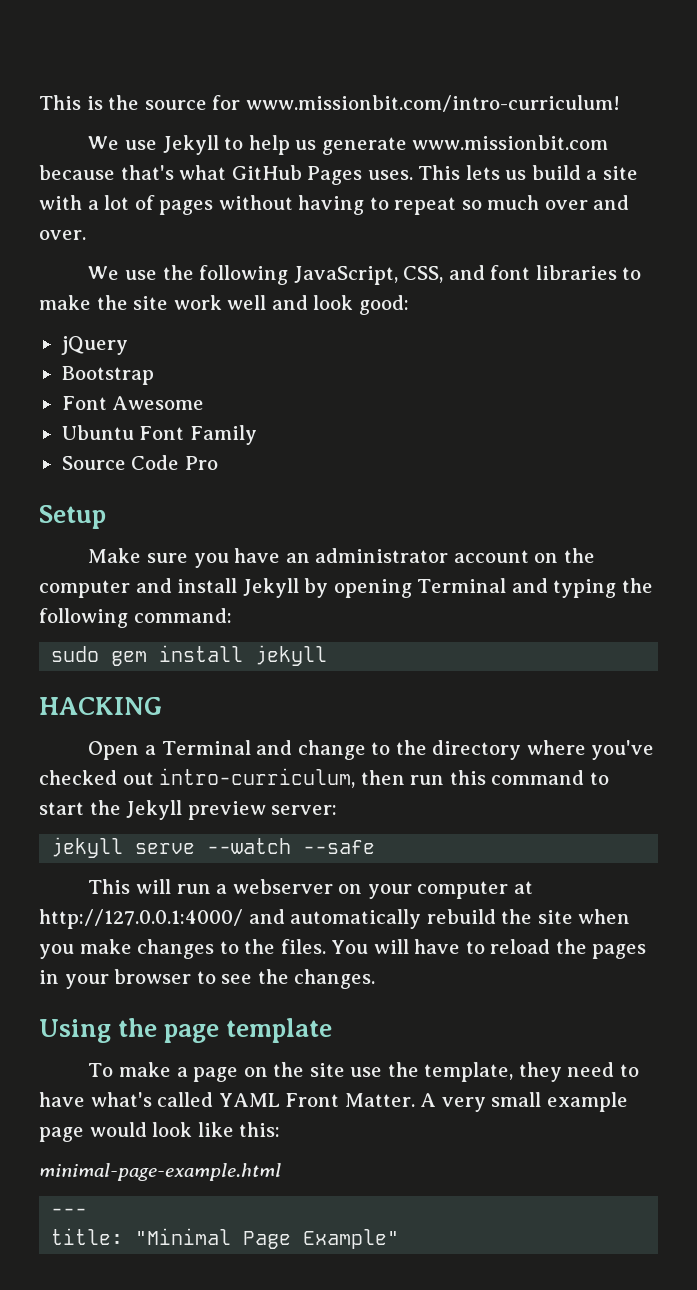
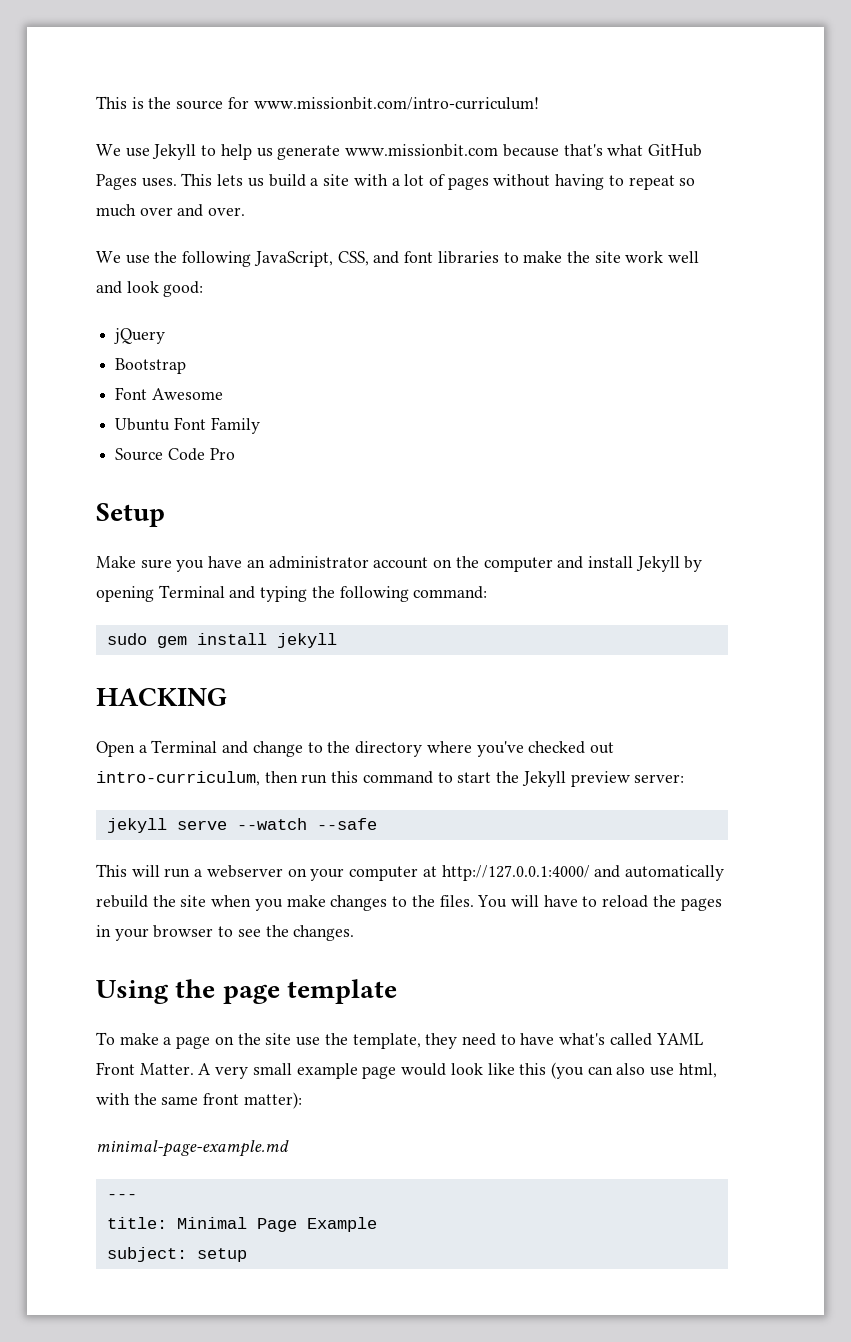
[239,1122,281,1137] [39,1163,281,1181] [51,1208,88,1216] [51,1228,400,1249] this: // minimal-page-example.html // --- // title: "Minimal Page Example" -> [519,1062,717,1079] [96,1092,302,1109] [96,1140,289,1157] [106,1194,137,1199] [106,1217,377,1232] [106,1247,247,1262] this (you can also use html, with the same front matter): // minimal-page-example.md // --- // title: Minimal Page Example // subject: setup

